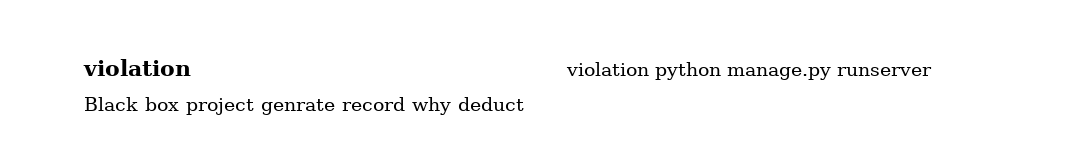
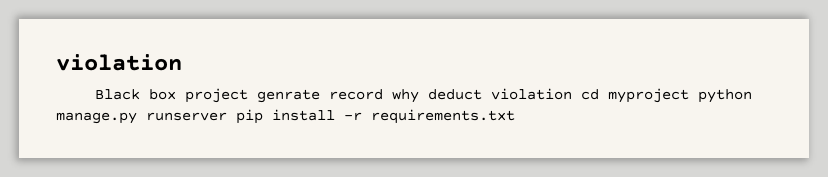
(649, 69) none -> [581,88,690,103] cd myproject
(932, 71) none -> [236,109,515,124] pip install -r requirements.txt

